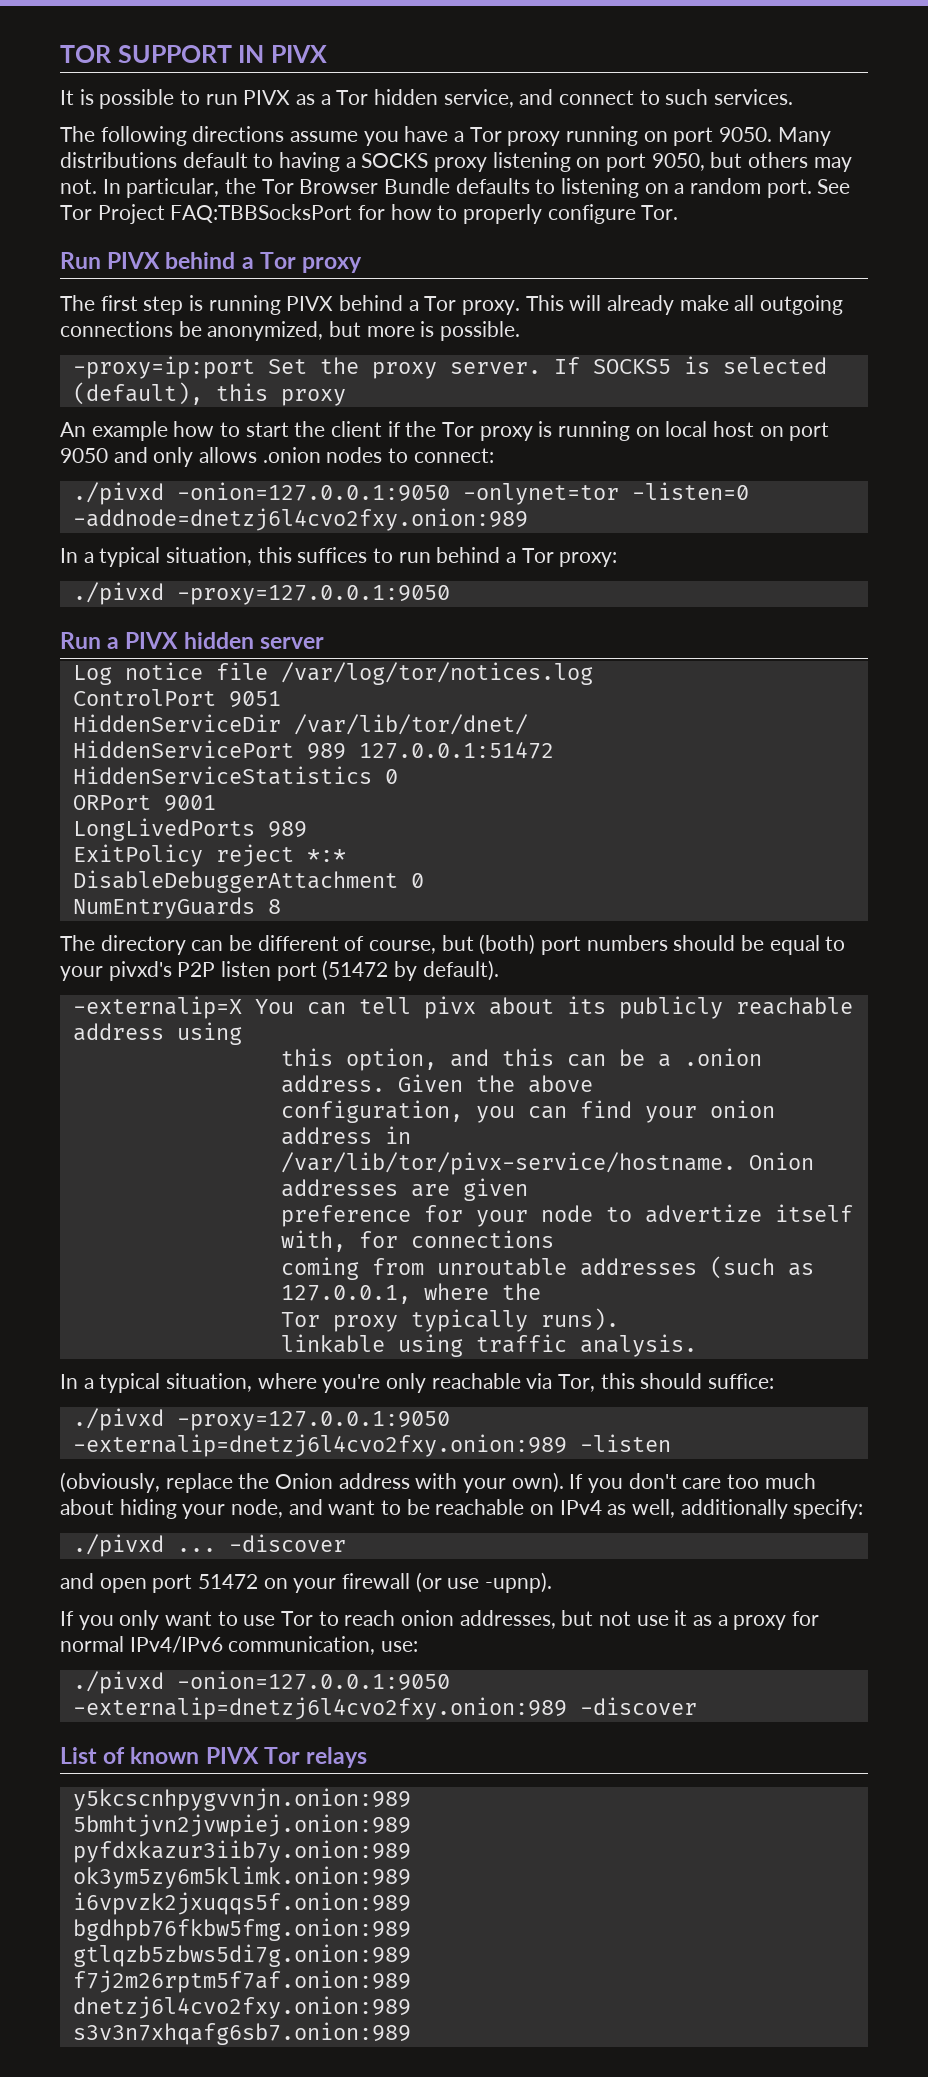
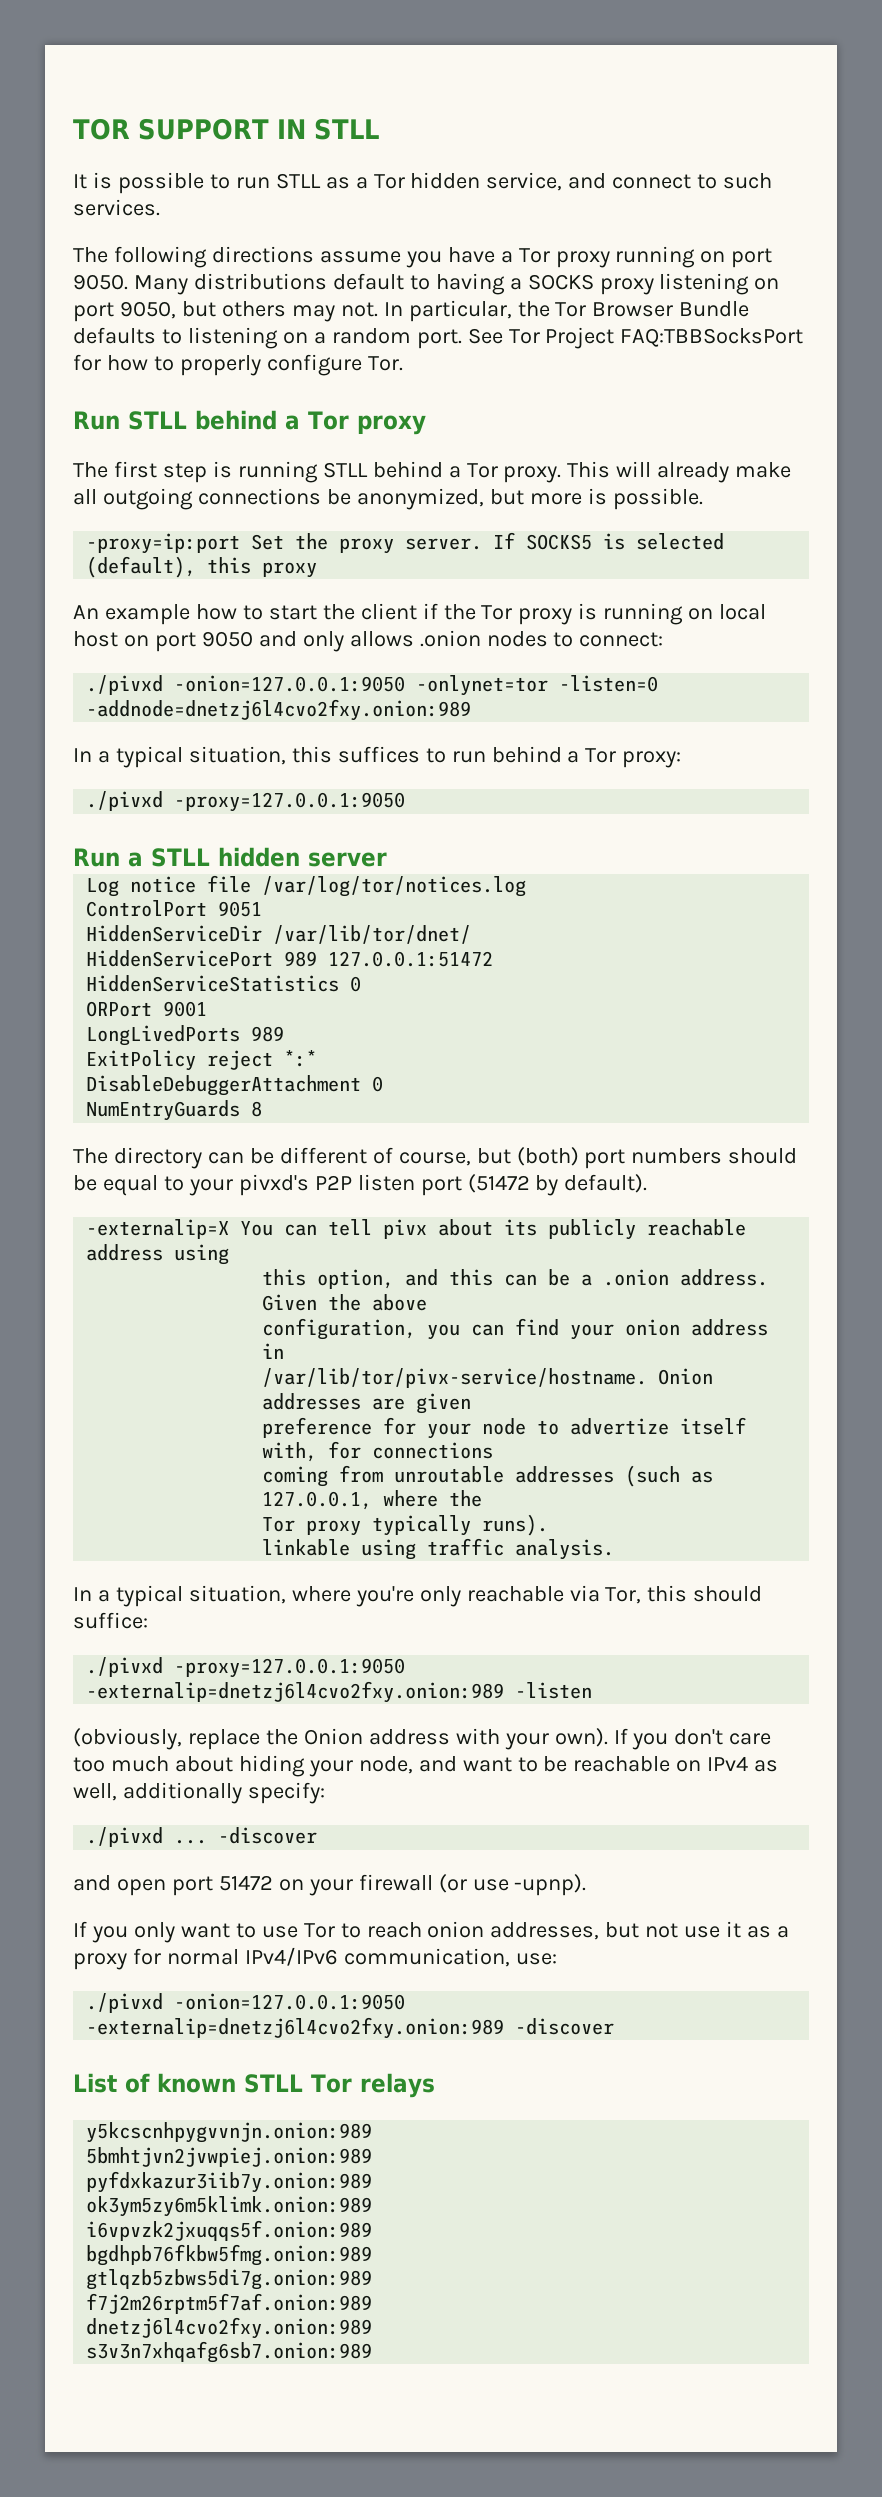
[270,45,327,63] PIVX -> [313,118,379,140] STLL
[243,90,291,105] PIVX -> [275,173,321,189] STLL
[107,252,161,269] PIVX -> [128,411,187,430] STLL
[286,296,334,311] PIVX -> [322,462,368,478] STLL
[125,632,179,649] PIVX -> [151,848,210,867] STLL
[205,1747,259,1764] PIVX -> [244,2074,303,2093] STLL

